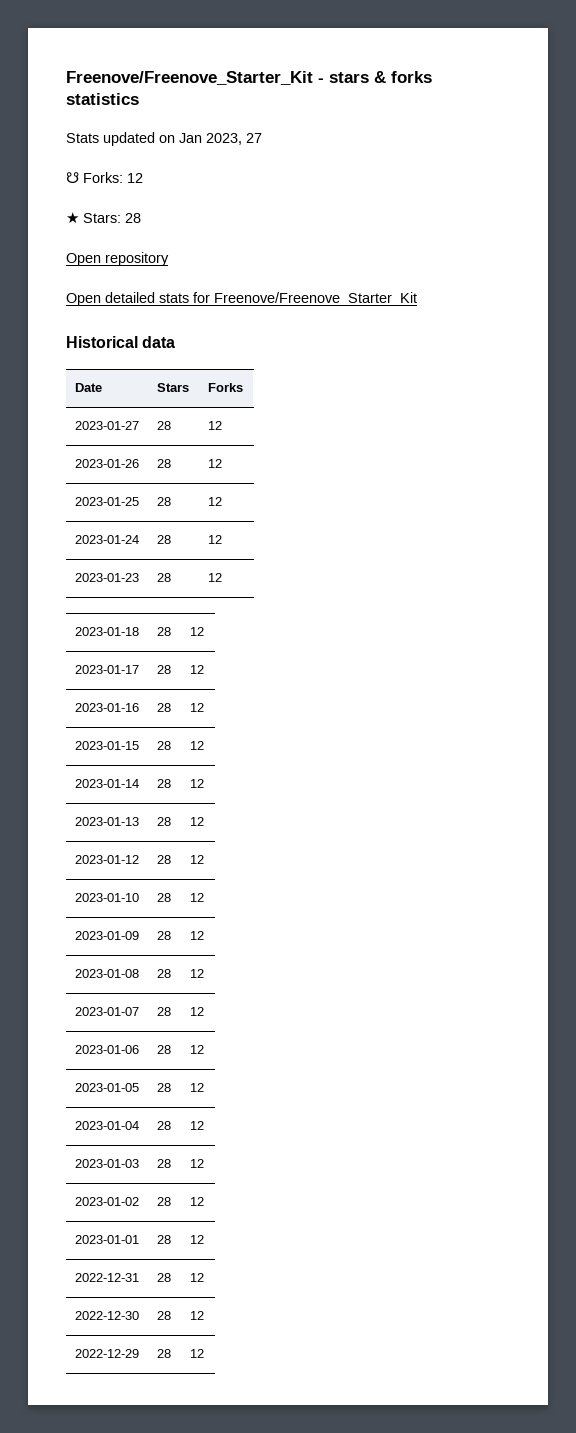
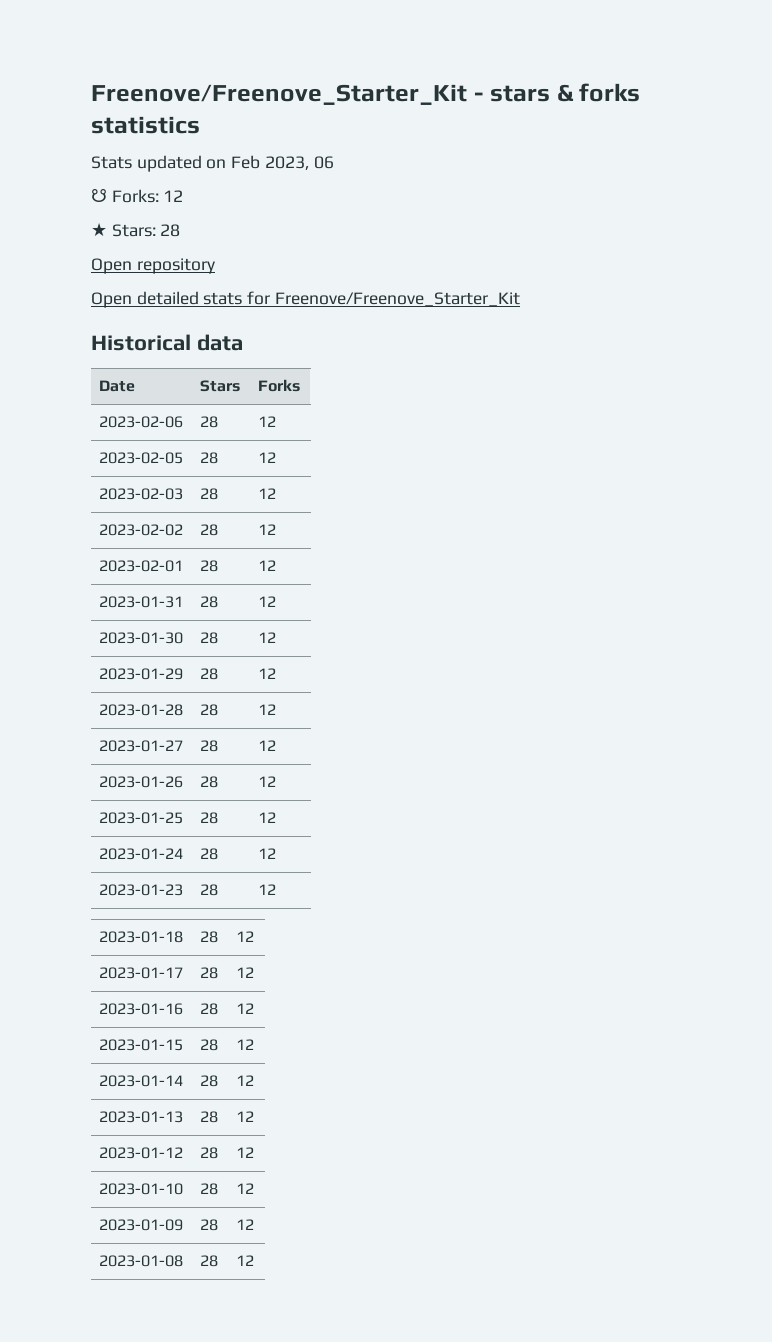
[179,133,262,145] Jan 2023, 27 -> [231,155,334,170] Feb 2023, 06
(243, 387) none -> [99,416,184,428] [200,416,219,428] [258,416,277,427] [99,452,184,464] [200,452,219,464] [258,452,277,463] [99,488,184,500] [200,488,219,500] [258,488,277,499] [99,524,184,536] [200,524,219,536] [258,524,277,535] [99,560,184,572] [200,560,219,572] [258,560,277,571] [99,596,184,608] [200,596,219,608] [258,596,277,607] [99,632,184,644] [200,632,219,644] [258,632,277,643] [99,668,184,680] [200,668,219,680] [258,668,277,679] [99,704,184,716] [200,704,219,716] [258,704,277,715] // 2023-02-06 | 28 | 12 // 2023-02-05 | 28 | 12 // 2023-02-03 | 28 | 12 // 2023-02-02 | 28 | 12 // 2023-02-01 | 28 | 12 // 2023-01-31 | 28 | 12 // 2023-01-30 | 28 | 12 // 2023-01-29 | 28 | 12 // 2023-01-28 | 28 | 12
[74,1007,139,1016] [156,1007,171,1016] [189,1007,204,1016] [74,1045,139,1054] [156,1045,171,1054] [189,1045,204,1054] [74,1083,139,1092] [156,1083,171,1092] [189,1083,204,1092] [74,1121,139,1130] [156,1121,171,1130] [189,1121,204,1130] [74,1159,139,1168] [156,1159,171,1168] [189,1159,204,1168] [74,1197,139,1206] [156,1197,171,1206] [189,1197,204,1206] [74,1235,139,1244] [156,1235,171,1244] [189,1235,204,1244] [74,1273,139,1282] [156,1273,171,1282] [189,1273,204,1282] [74,1311,139,1320] [156,1311,171,1320] [189,1311,204,1320] [74,1349,139,1358] [156,1349,171,1358] [189,1349,204,1358] // 2023-01-07 | 28 | 12 // 2023-01-06 | 28 | 12 // 2023-01-05 | 28 | 12 // 2023-01-04 | 28 | 12 // 2023-01-03 | 28 | 12 // 2023-01-02 | 28 | 12 // 2023-01-01 | 28 | 12 // 2022-12-31 | 28 | 12 // 2022-12-30 | 28 | 12 // 2022-12-29 | 28 | 12 -> (255, 1260) none

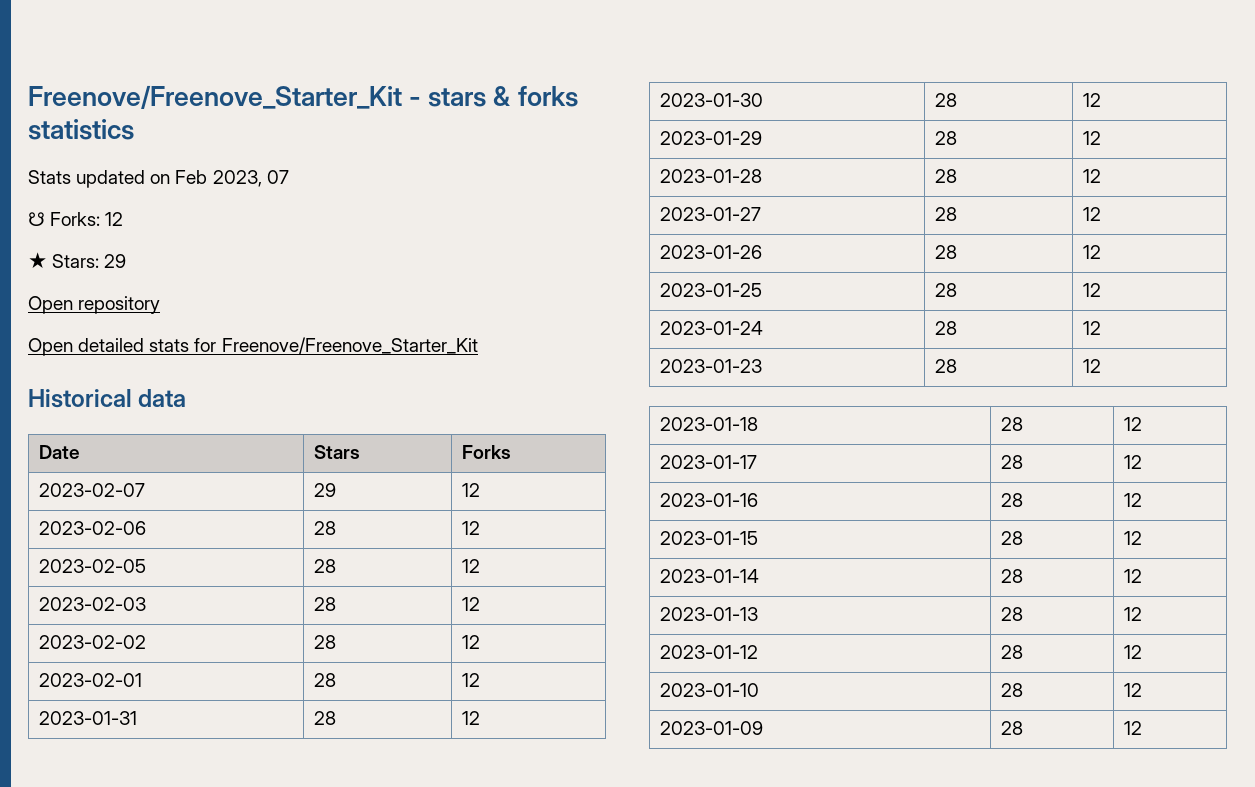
[313,156,334,169] 06 -> [266,170,289,184] 07
[160,224,181,237] 28 -> [104,254,127,268] 29
(301, 385) none -> [39,483,146,497] [314,483,337,497] [462,483,481,497] // 2023-02-07 | 29 | 12
[99,1255,184,1267] [200,1255,219,1267] [236,1255,255,1266] // 2023-01-08 | 28 | 12 -> (1143, 728) none

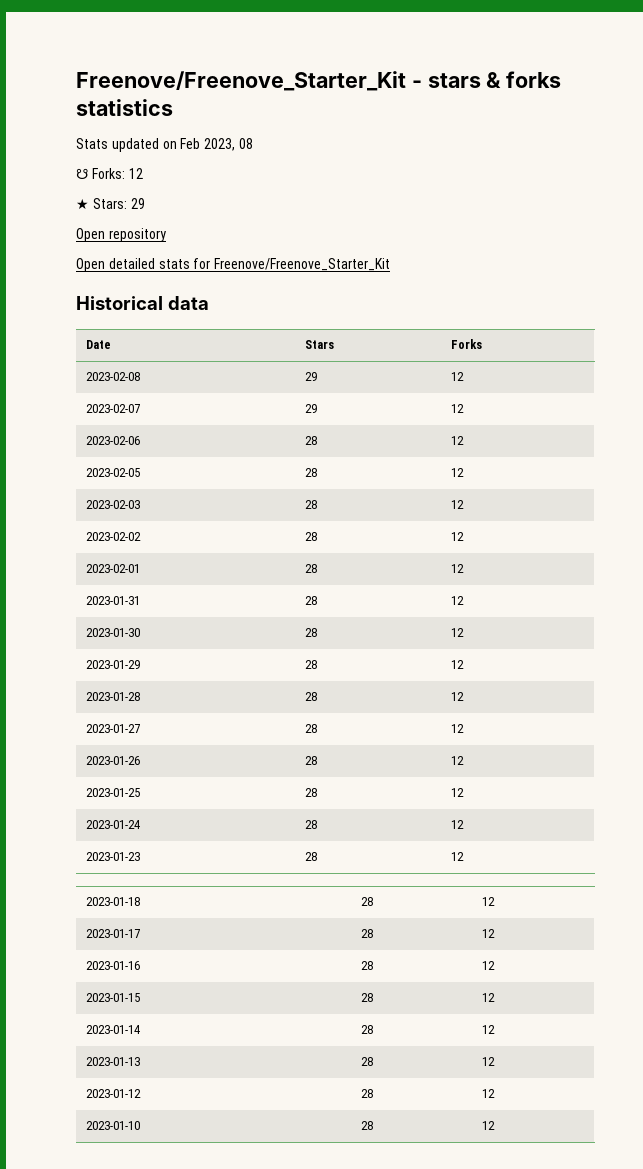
[266,170,289,184] 07 -> [238,138,253,149] 08
(512, 452) none -> [86,372,141,381] [305,372,318,381] [451,372,465,381] // 2023-02-08 | 29 | 12
[660,721,764,735] [1001,721,1024,735] [1124,721,1143,735] // 2023-01-09 | 28 | 12 -> (496, 1125) none

